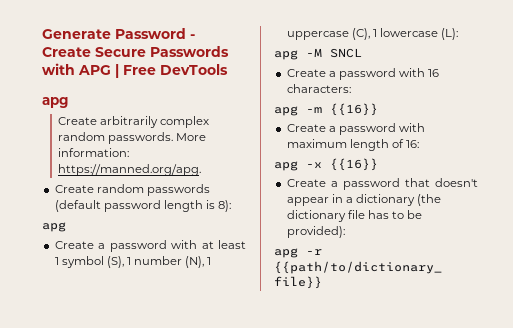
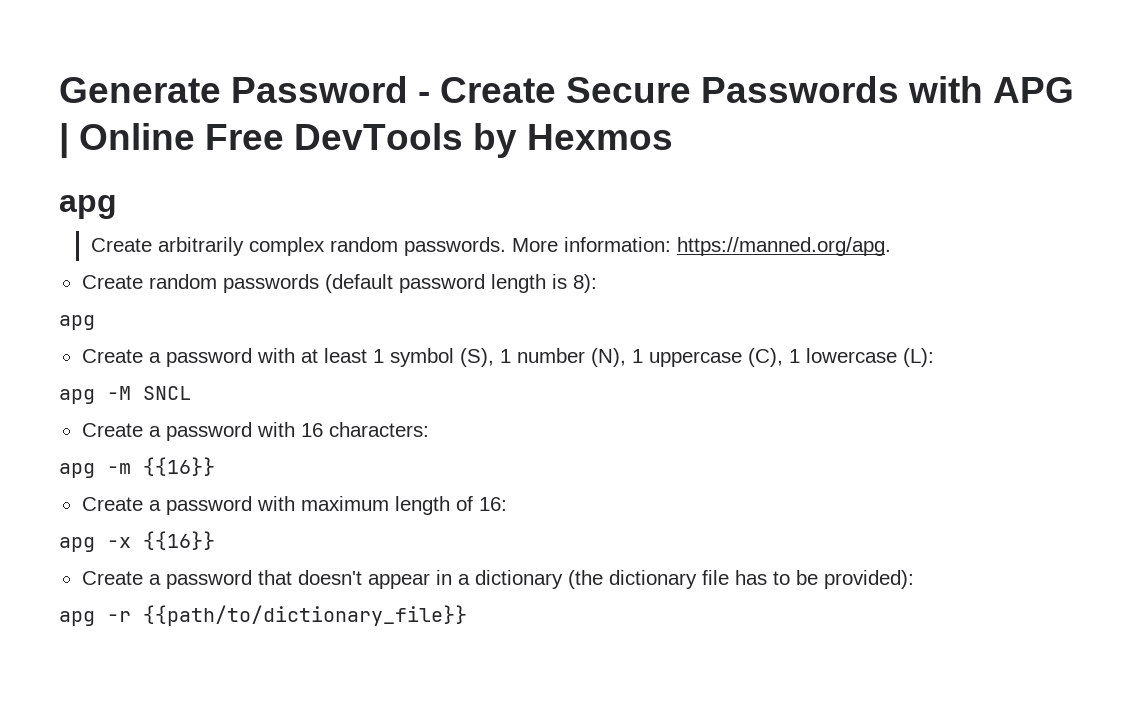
(119, 71) none -> [79,123,195,150] Online
(228, 69) none -> [473,123,673,158] by Hexmos

